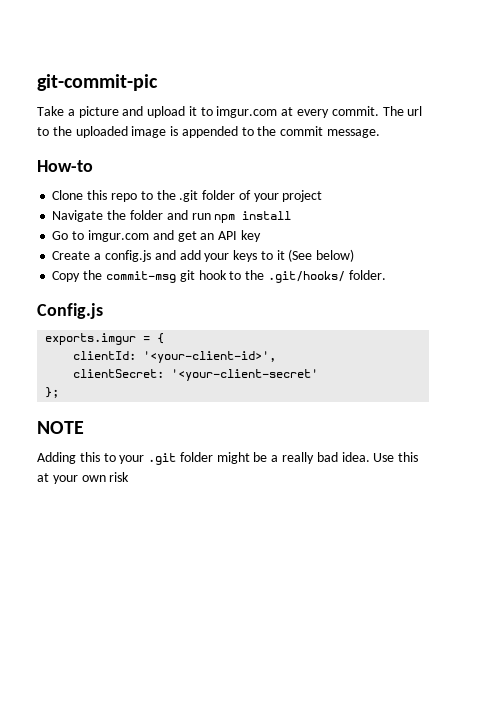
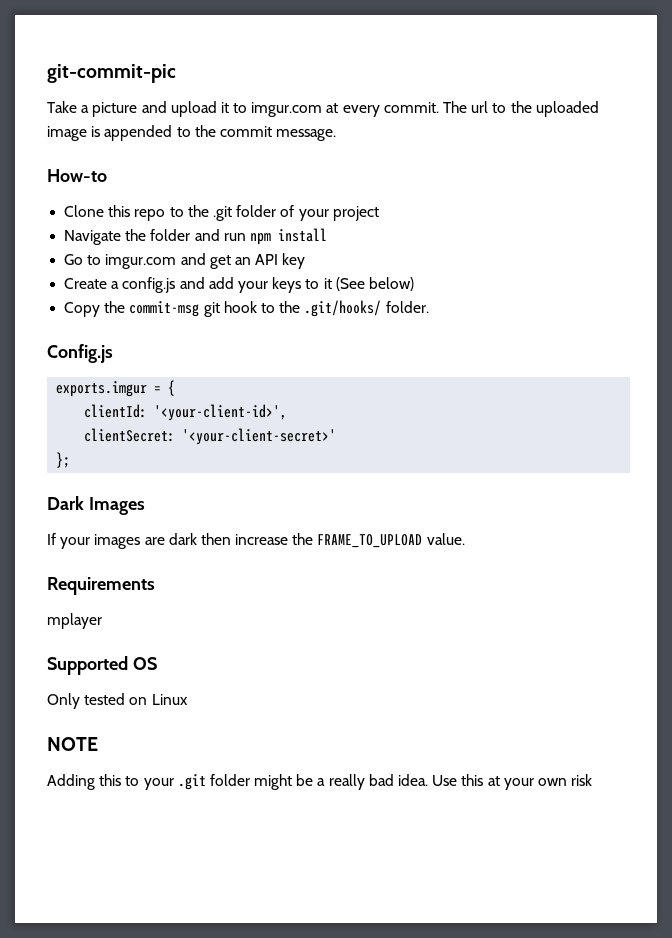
[171,369,319,381] '<your-client-secret' -> [182,428,337,445] '<your-client-secret>'
(60, 392) none -> [47,496,145,515] [47,533,465,549] [47,577,155,595] [47,613,102,629] [47,656,157,675] [47,693,188,709] // Dark Images // If your images are dark then increase the FRAME_TO_UPLOAD value. // Requirements // mplayer // Supported OS // Only tested on Linux

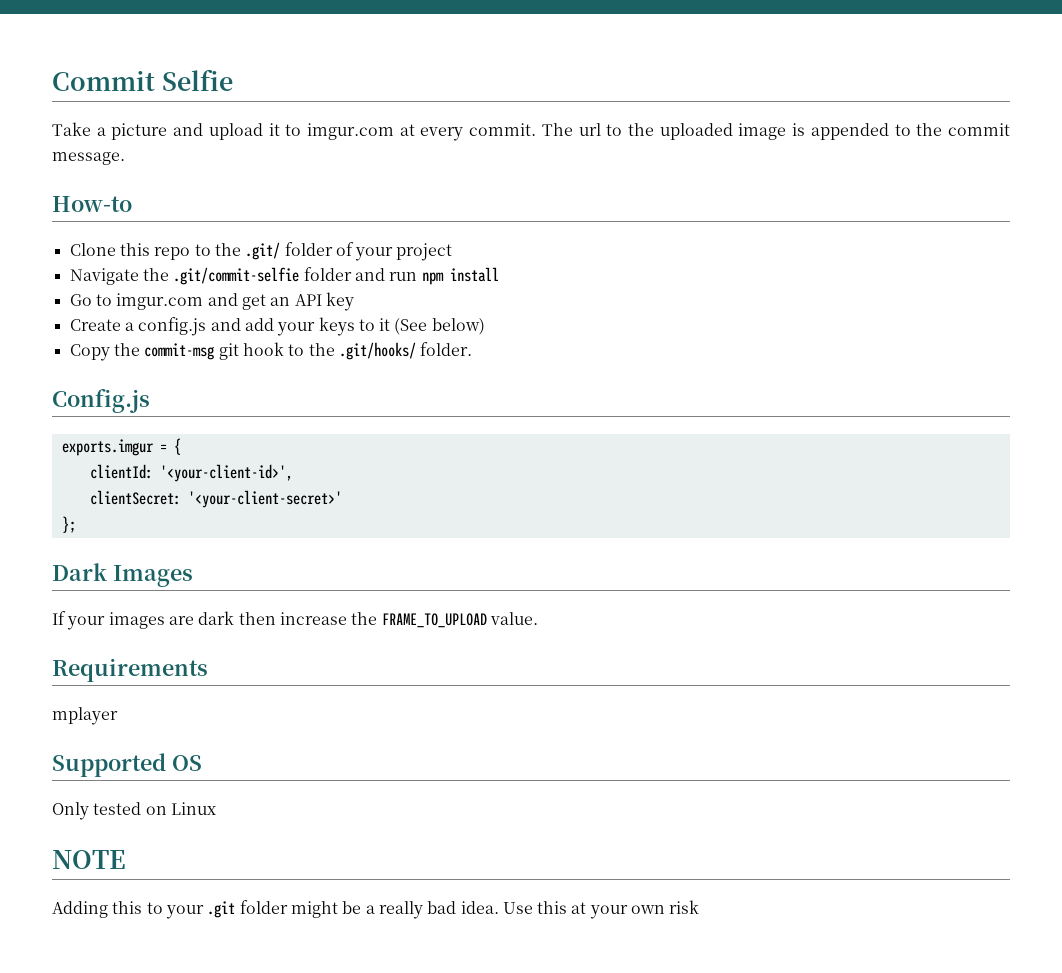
[47,64,176,83] git-commit-pic -> [52,69,233,91] Commit Selfie
[212,206,232,221] .git -> [245,242,281,260] .git/
(147, 235) none -> [173,267,300,285] .git/commit-selfie

